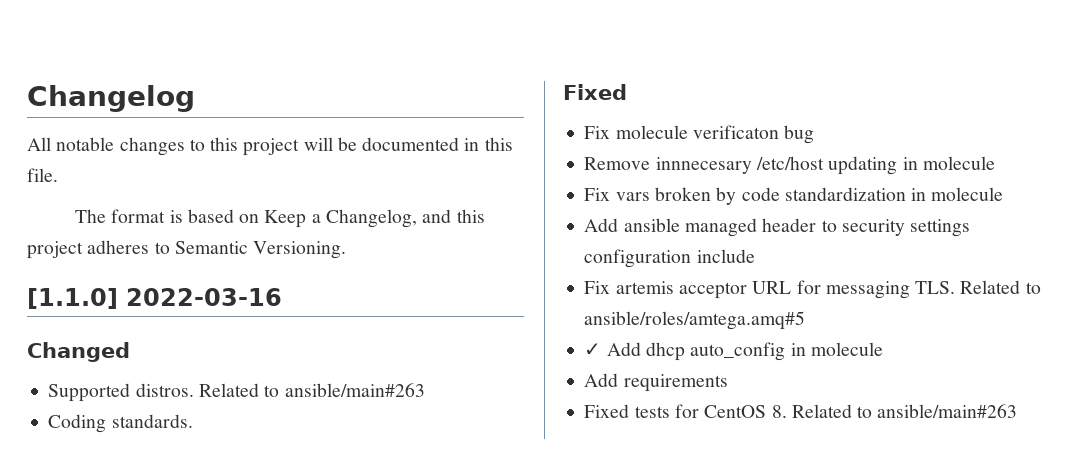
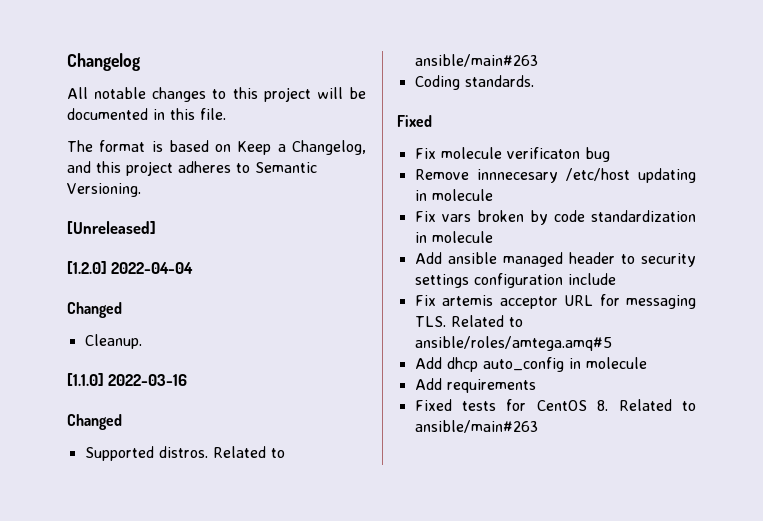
(347, 250) none -> [67,221,156,234] [67,261,194,274] [67,302,122,318] [84,334,142,349] // [Unreleased] // [1.2.0] 2022-04-04 // Changed // Cleanup.
[584,343,602,356] ✓ -> (612, 343) none

